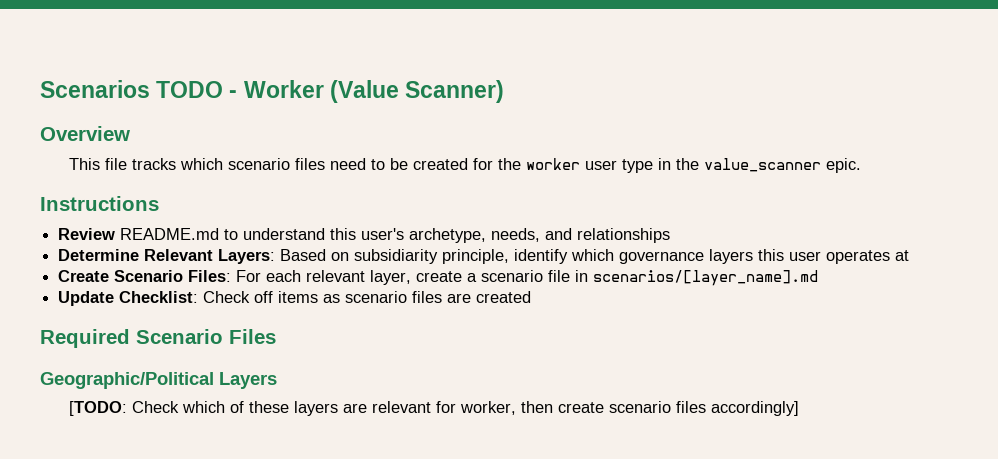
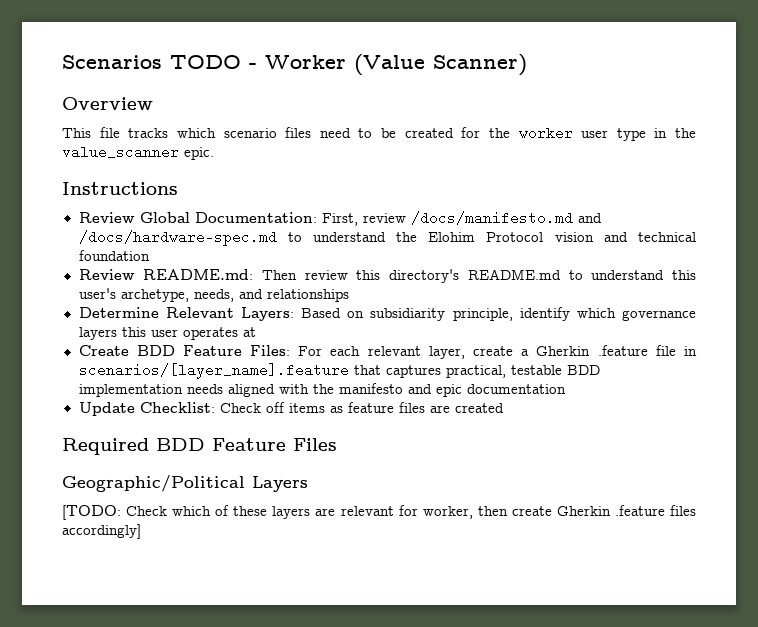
(116, 234) none -> [139,211,602,226] [78,230,696,246] [78,250,150,261] [78,269,460,283] Global Documentation: First, review /docs/manifesto.md and /docs/hardware-spec.md to understand the Elohim Protocol vision and technical foundation // Review README.md: Then review this directory's
[114,270,184,282] Scenario -> [136,345,242,356] BDD Feature
[481,270,819,286] scenario file in scenarios/[layer_name].md -> [536,345,698,356] [78,363,600,379] [78,383,566,397] Gherkin .feature file in scenarios/[layer_name].feature that captures practical, testable BDD implementation needs aligned with the manifesto and epic documentation
[345,291,408,303] scenario -> [347,402,394,413] feature
[136,329,223,344] Scenario -> [156,438,286,451] BDD Feature
[608,401,671,413] scenario -> [556,505,665,516] Gherkin .feature

